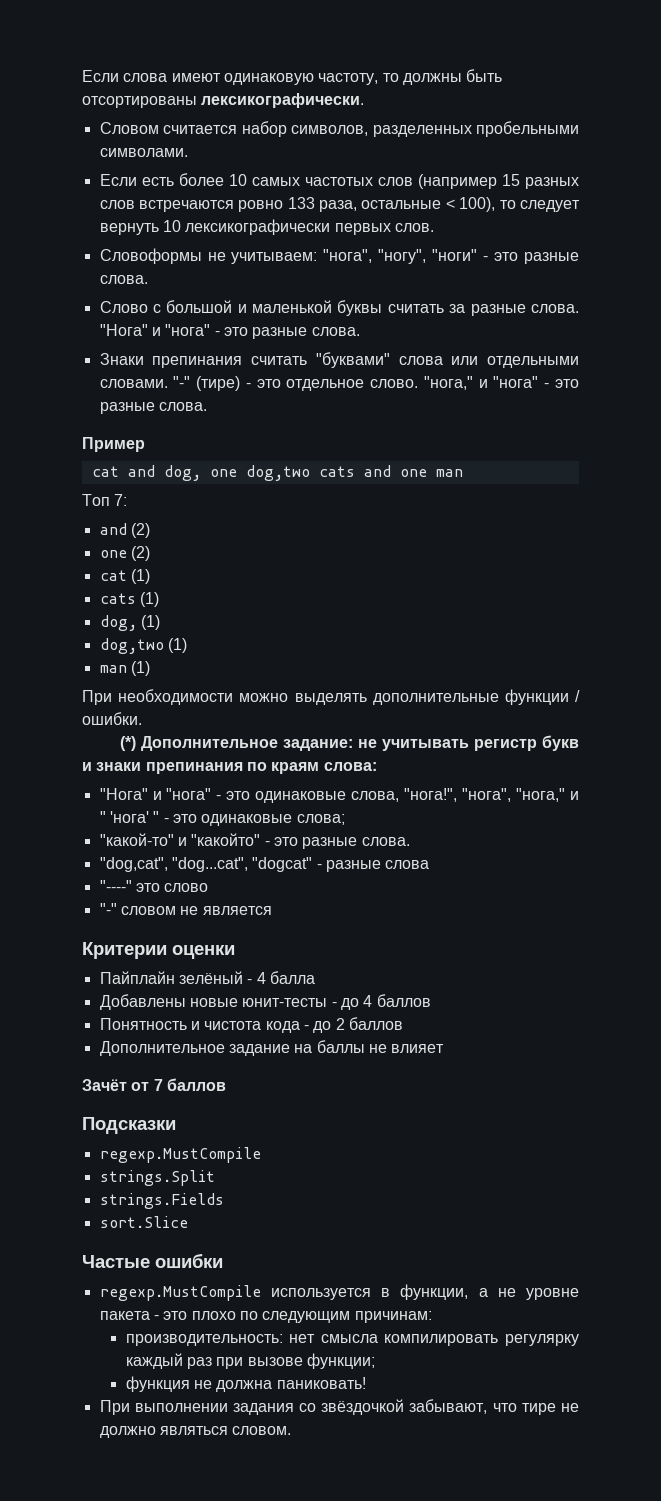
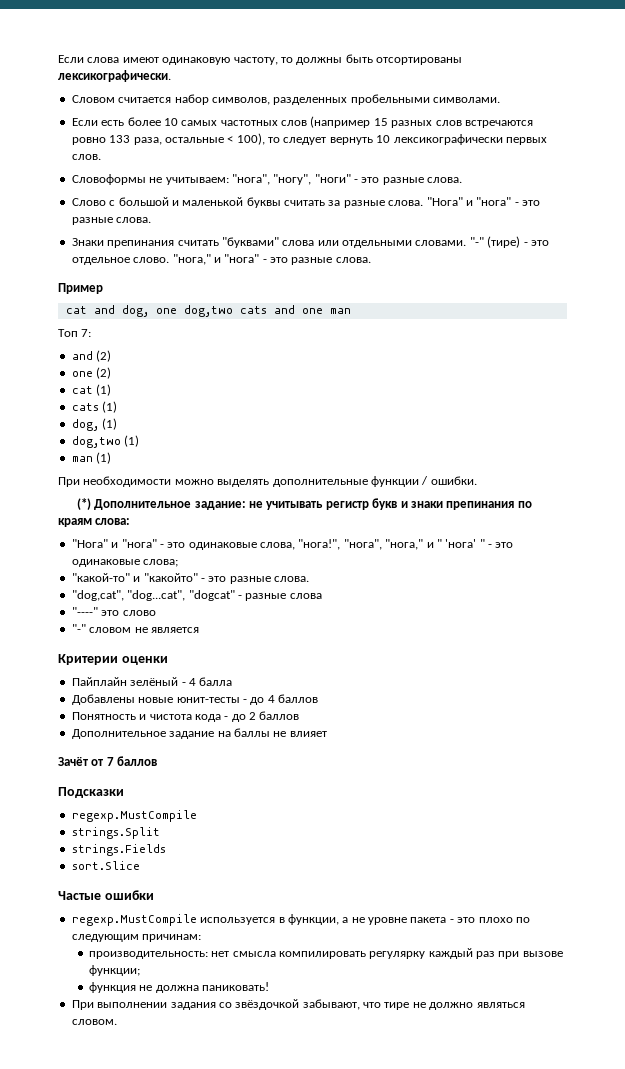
[304,177,373,186] частотых -> [220,120,278,126] частотных

